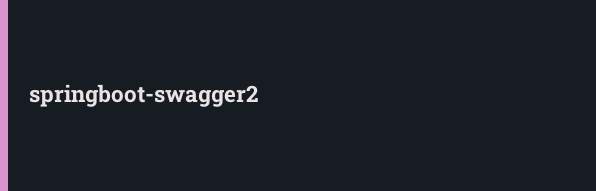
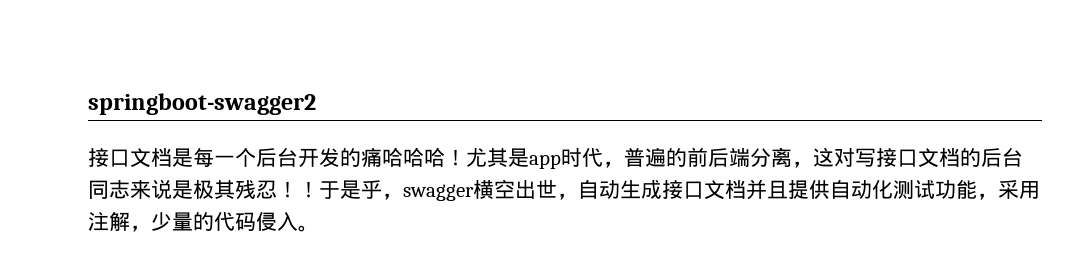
(258, 95) none -> [88,147,1023,169] [88,179,1040,201] [88,211,319,232] // 接口文档是每一个后台开发的痛哈哈哈！尤其是app时代，普遍的前后端分离，这对写接口文档的后台同志来说是极其残忍！！于是乎，swagger横空出世，自动生成接口文档并且提供自动化测试功能，采用注解，少量的代码侵入。

